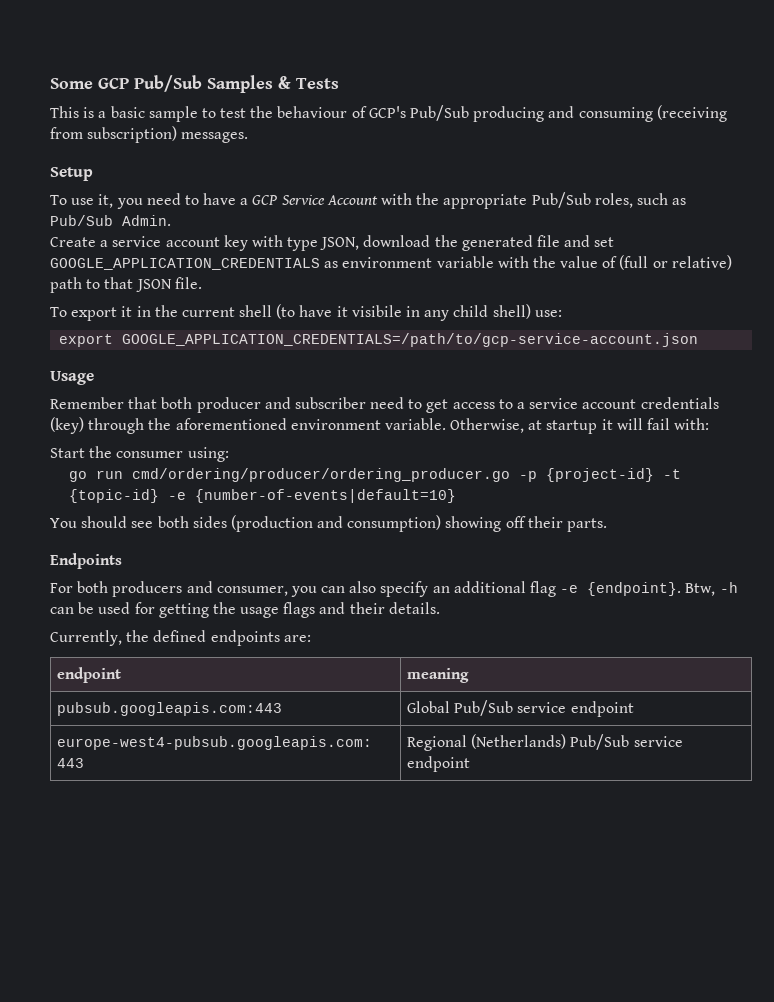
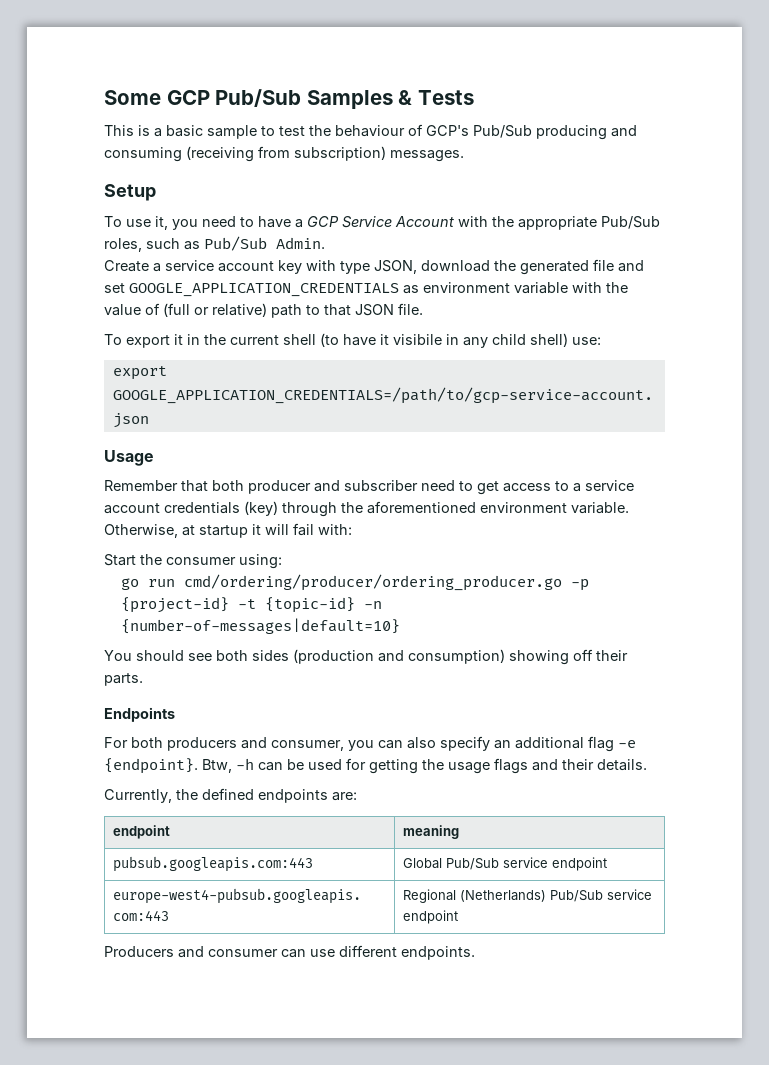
[167,489,456,503] -e {number-of-events|default=10} -> [363,601,382,609] [120,618,400,634] -n {number-of-messages|default=10}
(470, 764) none -> [104,945,475,960] // Producers and consumer can use different endpoints.

